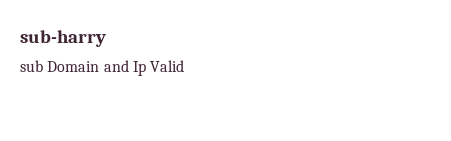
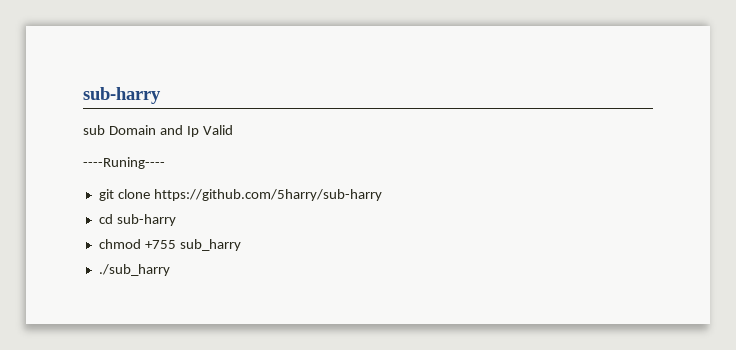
(185, 66) none -> [83,157,165,169] [98,189,382,201] [98,214,176,226] [98,239,241,251] [98,264,170,276] // ----Runing---- // git clone https://github.com/5harry/sub-harry // cd sub-harry // chmod +755 sub_harry // ./sub_harry

